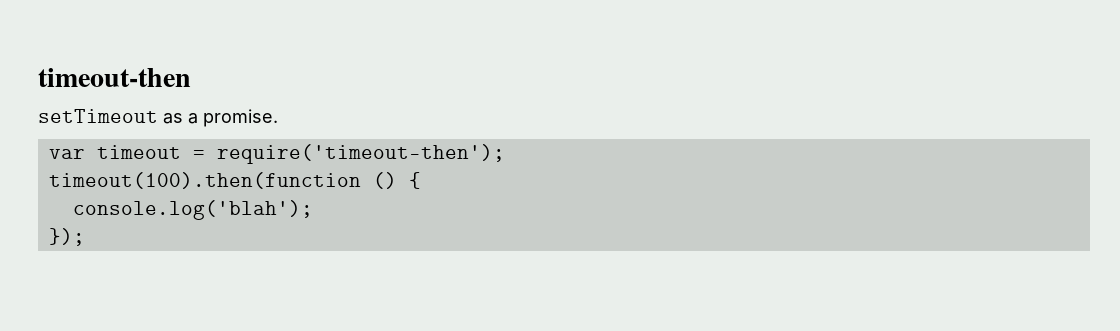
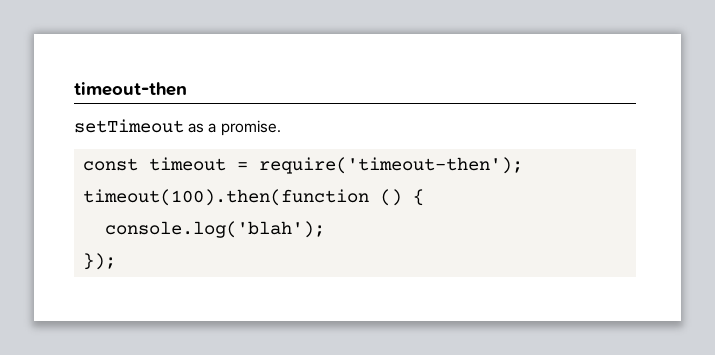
[48,149,85,159] var -> [83,158,139,171] const

